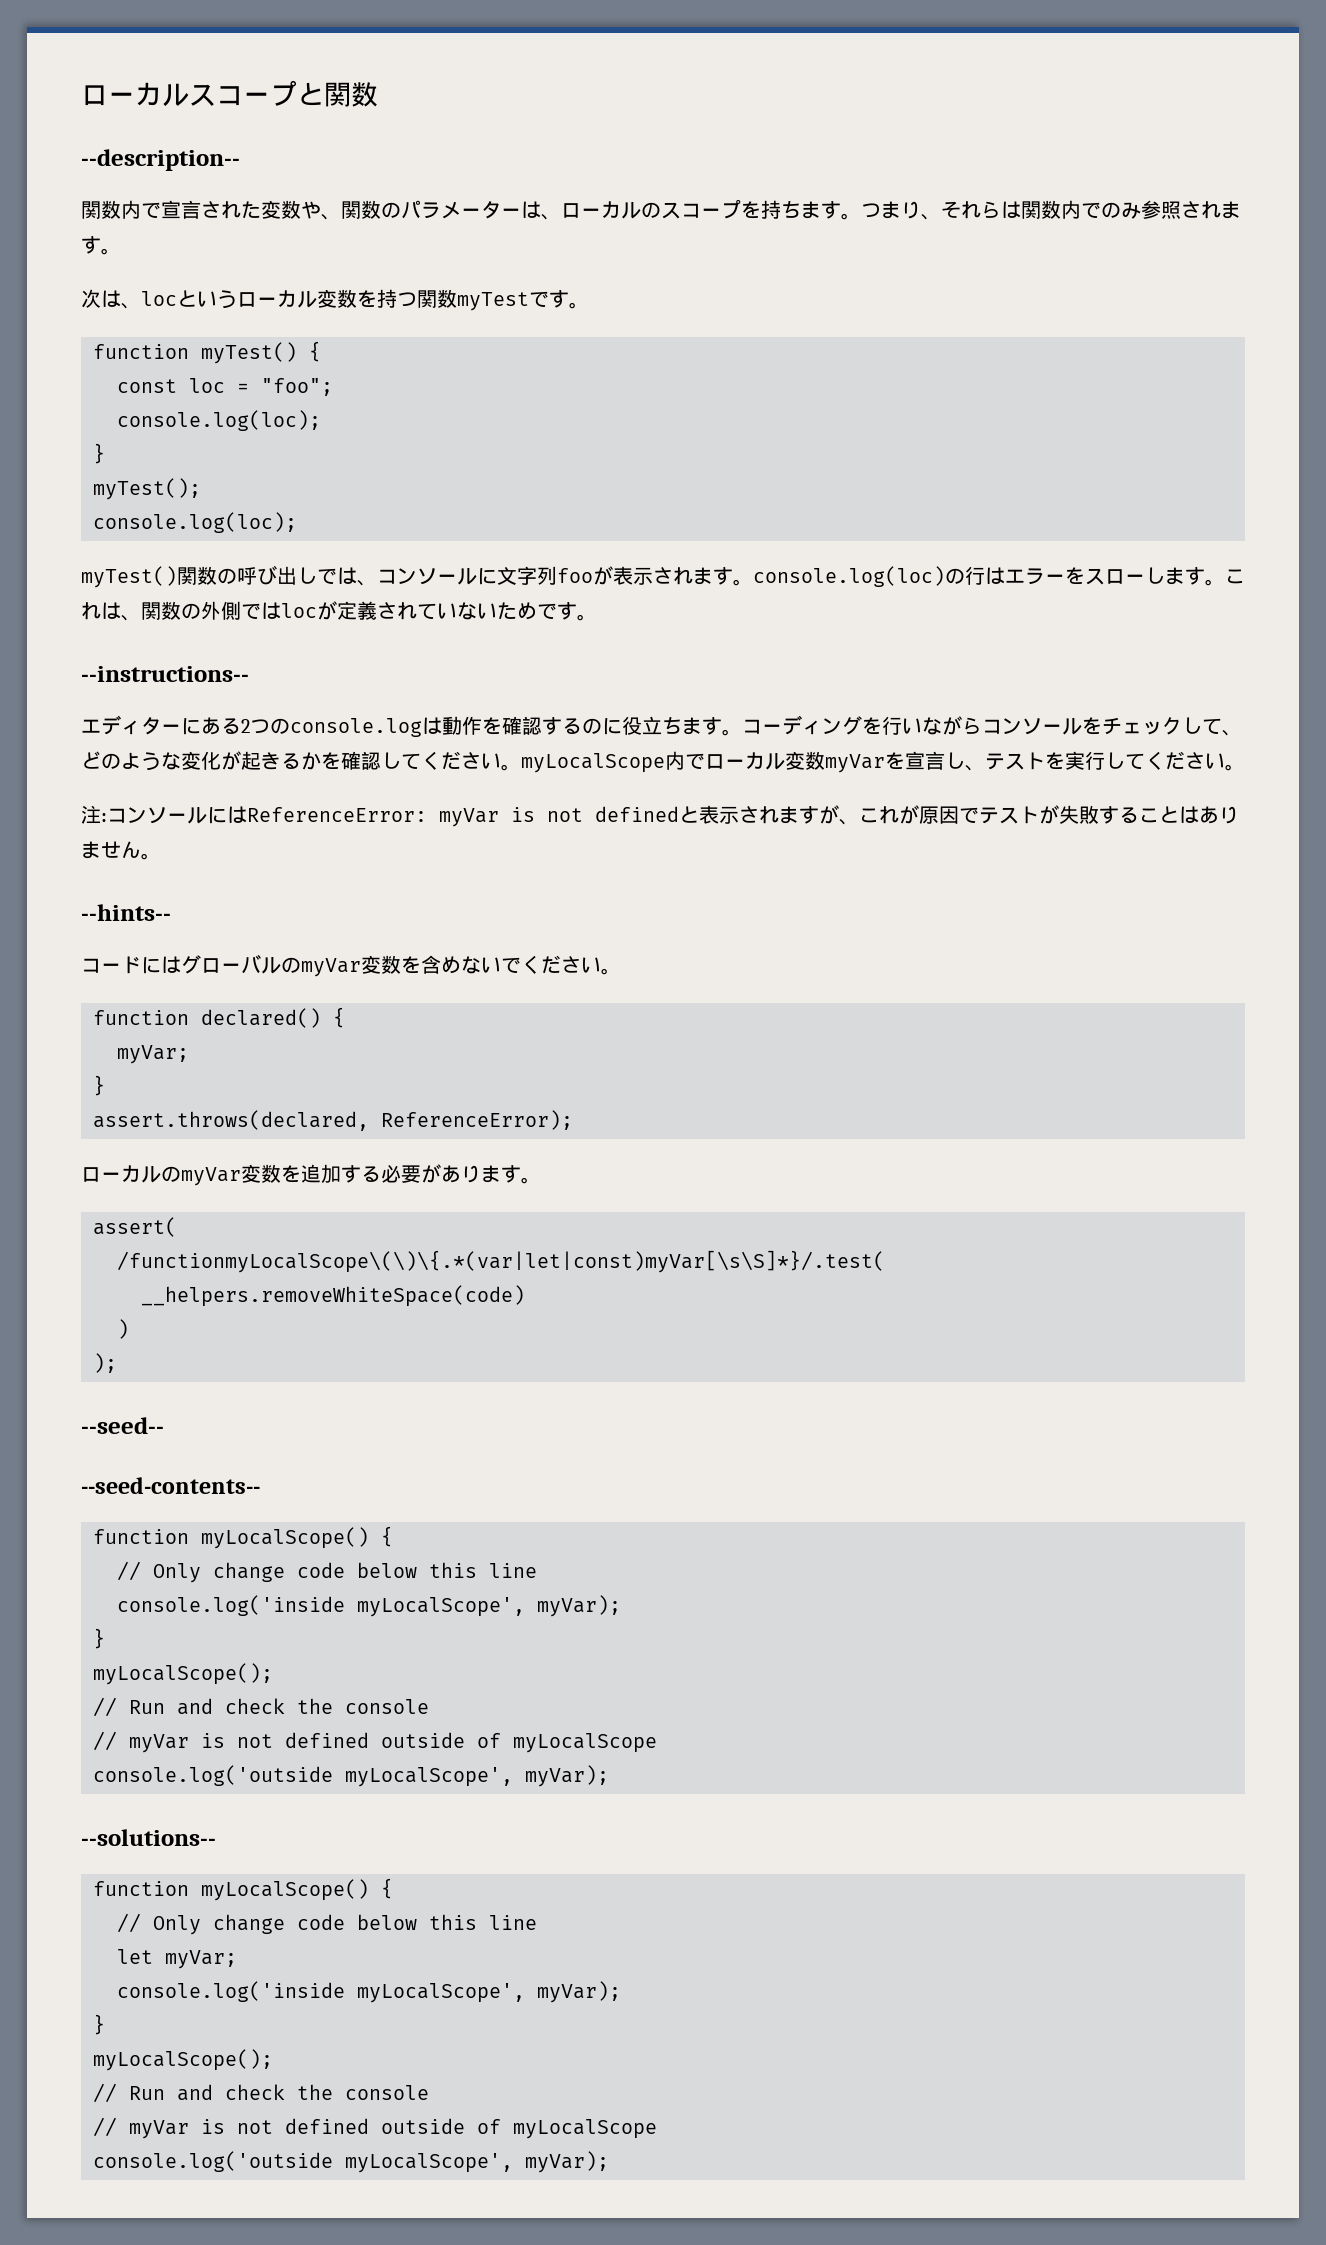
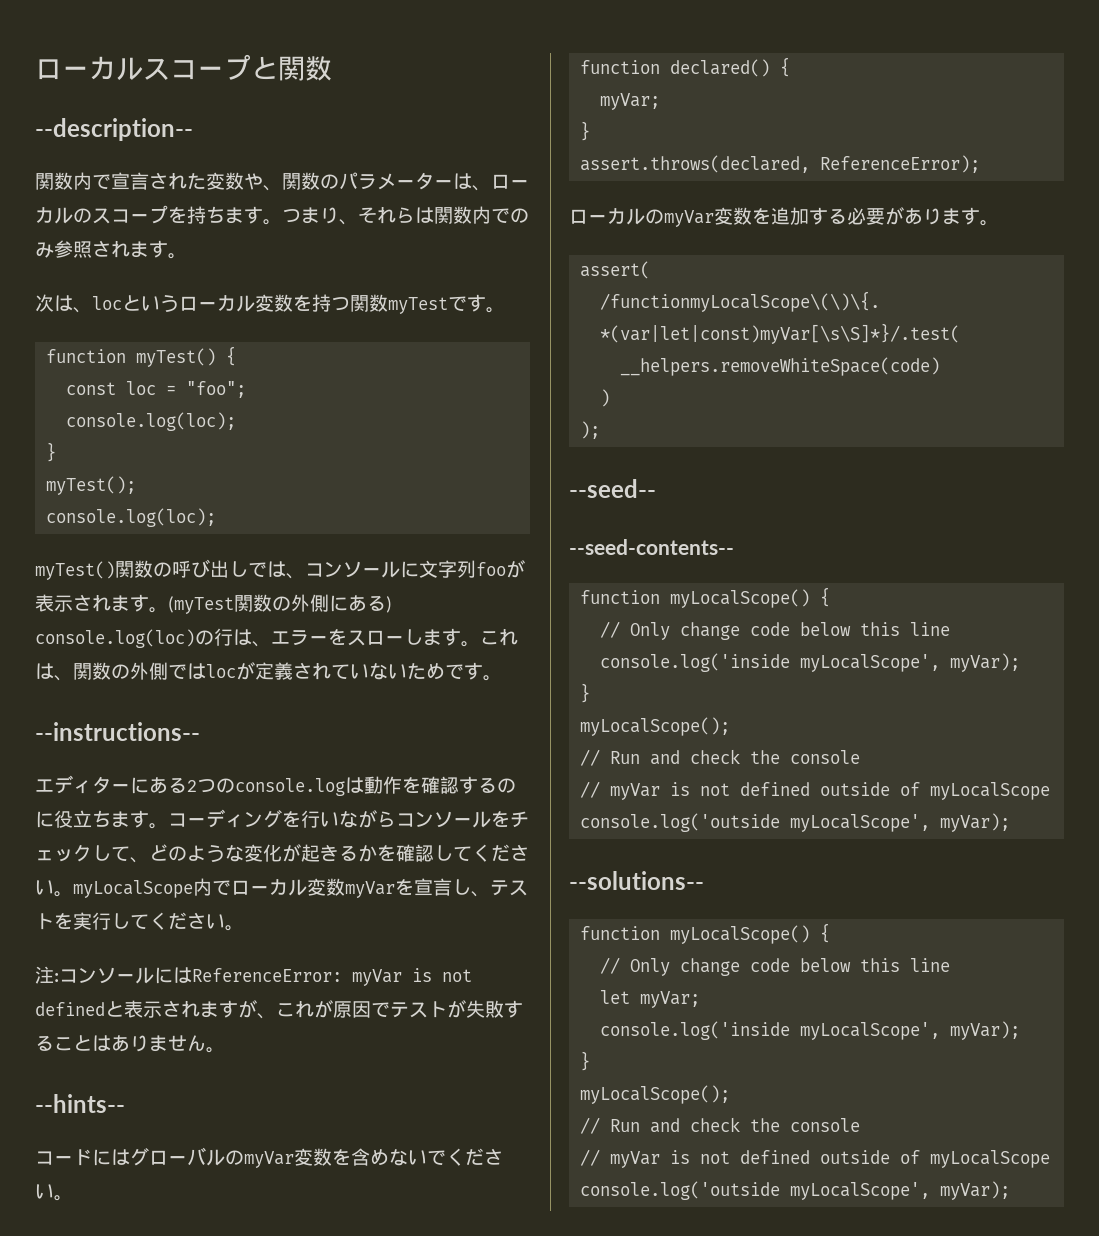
(753, 582) none -> [168,594,392,614] (myTest関数の外側にある)
(1005, 576) none -> [252,641,271,647] 、

